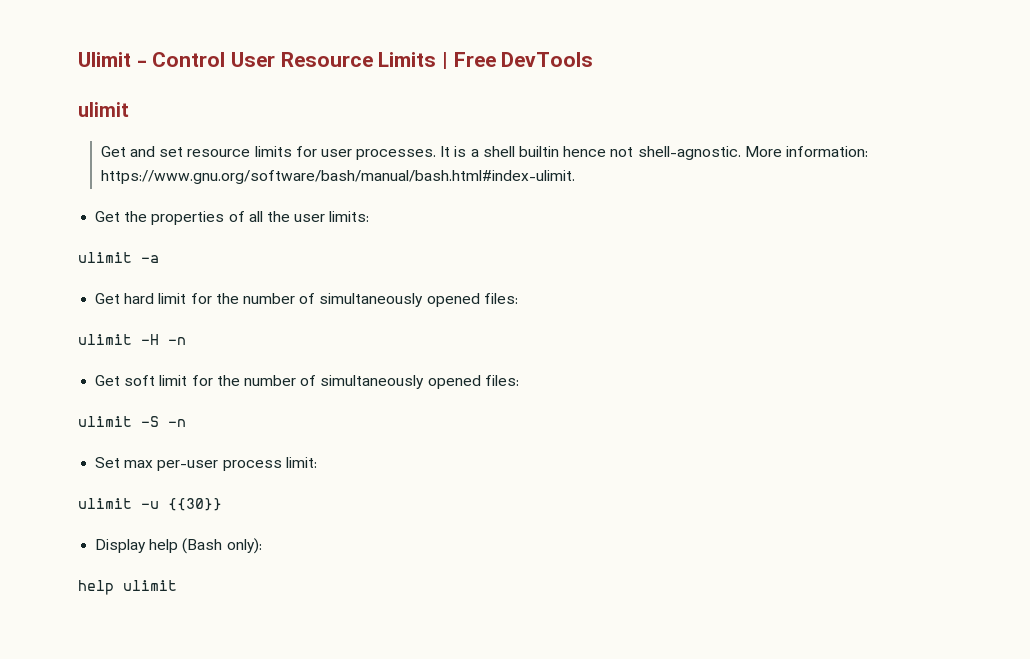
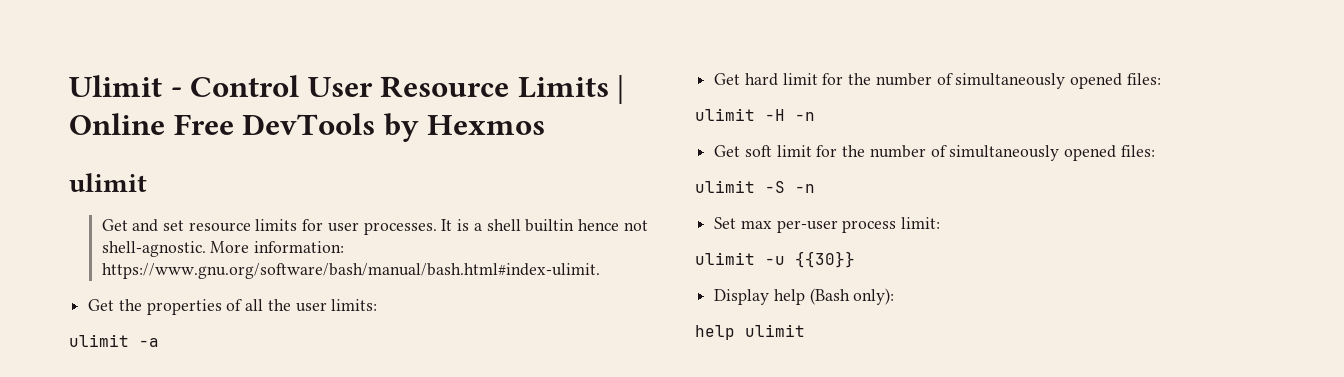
(449, 60) none -> [69,113,165,135] Online
(594, 59) none -> [383,113,546,142] by Hexmos

